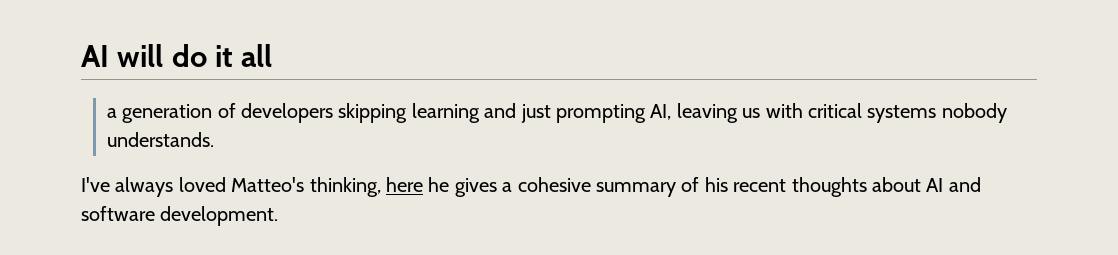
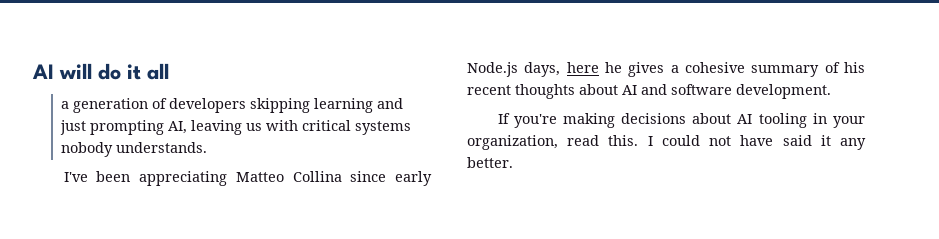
[115,177,381,197] always loved Matteo's thinking, -> [96,171,432,186] [467,62,561,77] been appreciating Matteo Collina since early Node.js days,
(279, 216) none -> [497,113,865,128] [467,135,866,150] [467,157,513,168] // If you're making decisions about AI tooling in your organization, read this. I could not have said it any better.

